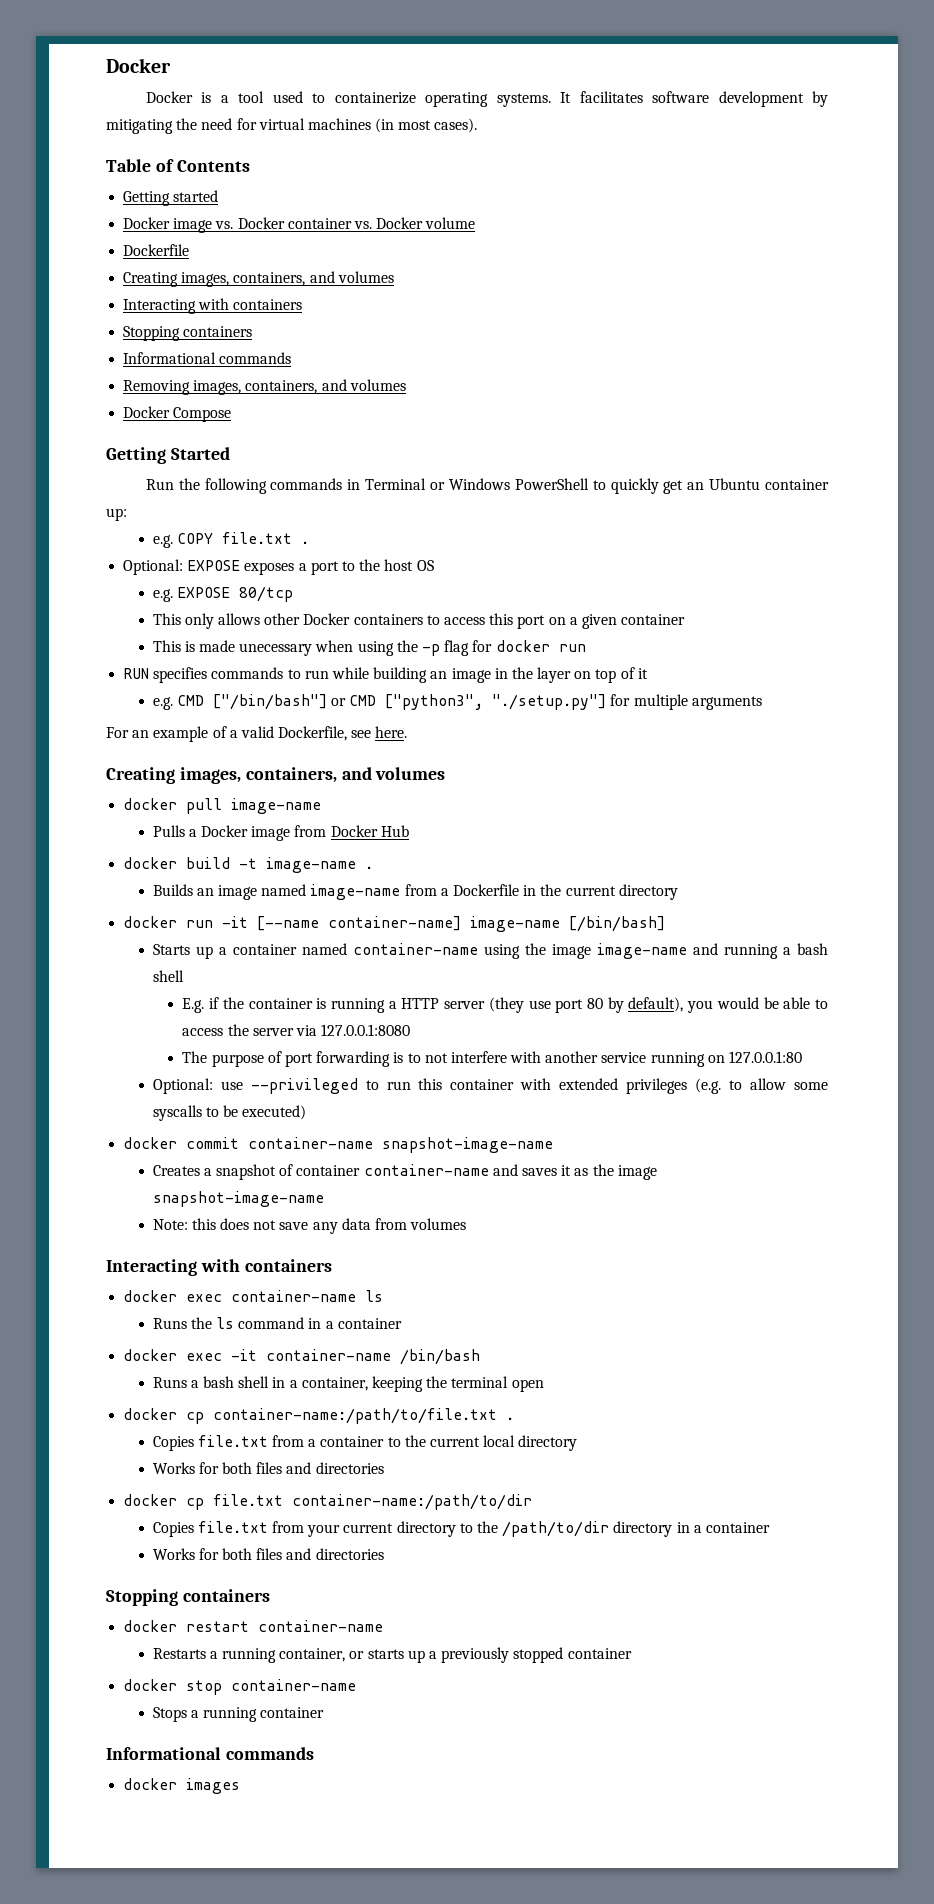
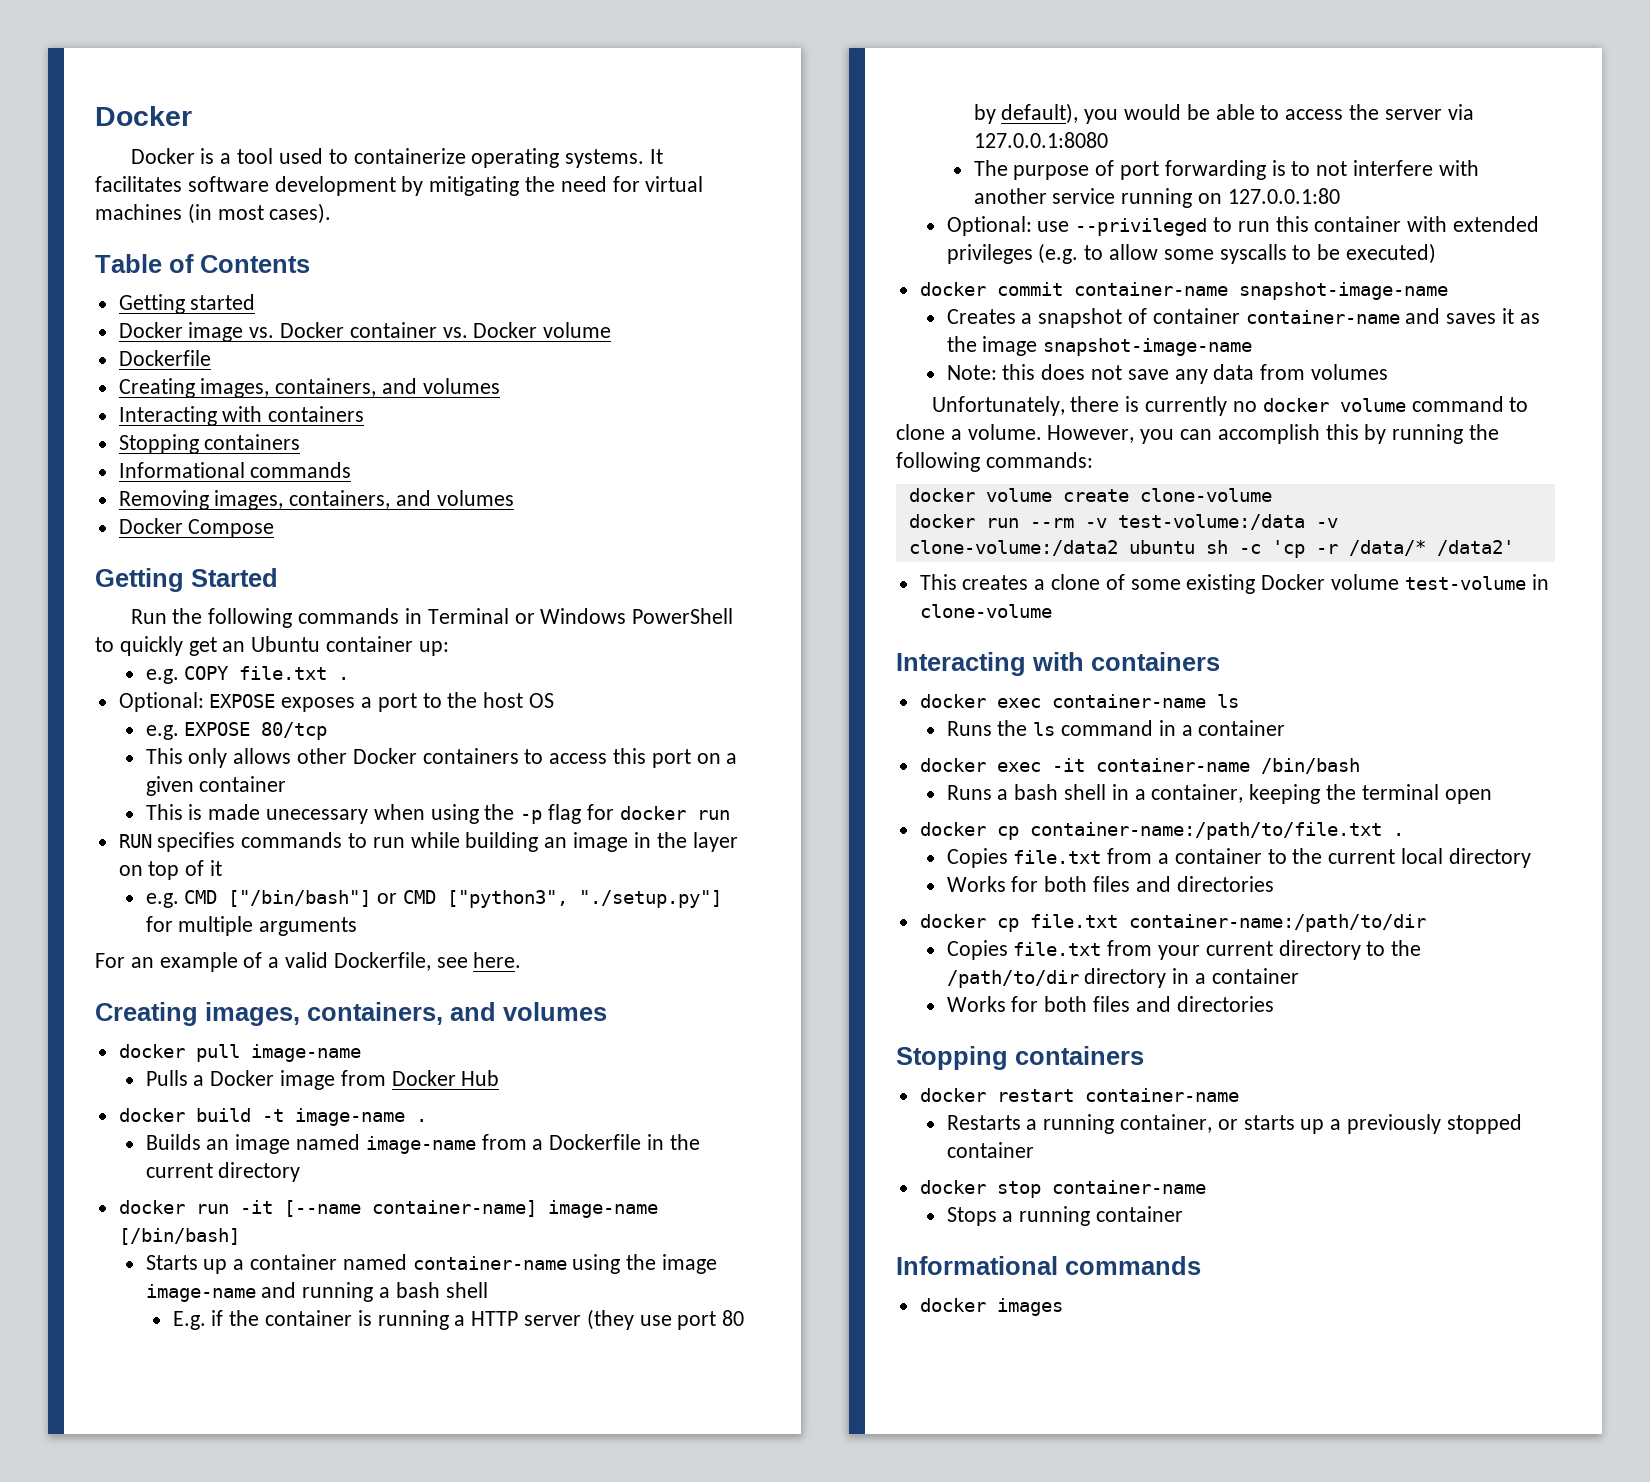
(467, 1224) none -> [931,396,1529,416] [896,424,1500,444] [896,452,1093,472] [908,488,1272,502] [908,514,1338,530] [908,540,1514,558] [919,574,1549,594] [919,604,1052,618] // Unfortunately, there is currently no docker volume command to clone a volume. However, you can accomplish this by running the following commands: // docker volume create clone-volume // docker run --rm -v test-volume:/data -v clone-volume:/data2 ubuntu sh -c 'cp -r /data/* /data2' // This creates a clone of some existing Docker volume test-volume in clone-volume

